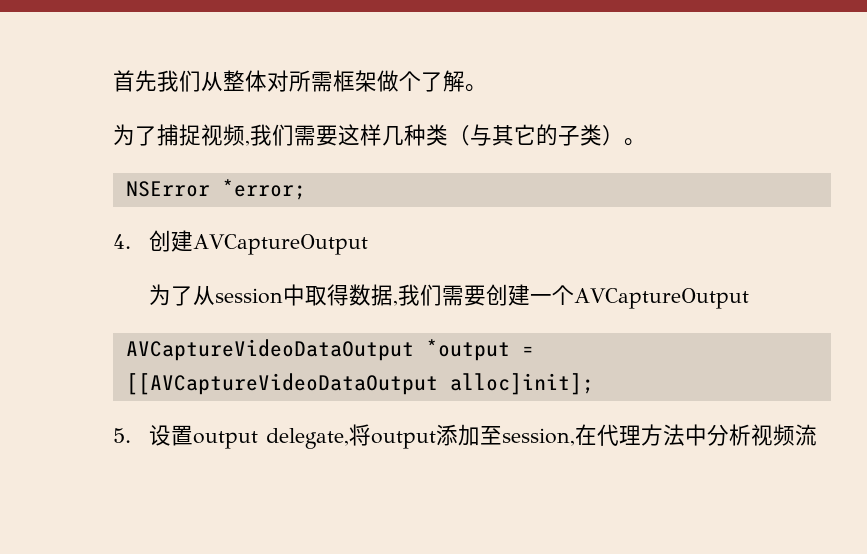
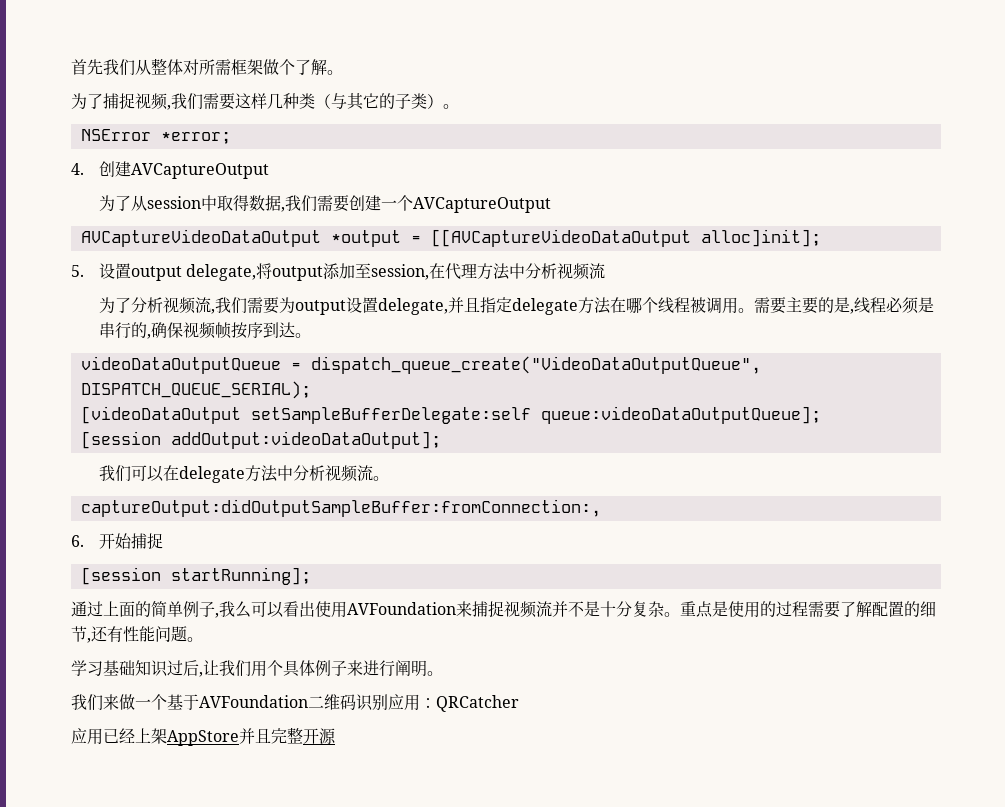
(818, 435) none -> [99,297,935,315] [99,322,312,339] [80,356,761,374] [80,381,311,399] [80,406,821,424] [80,431,441,449] [99,465,390,483] [80,499,601,517] [71,533,164,549] [80,567,311,585] [71,601,936,618] [71,626,203,643] [71,660,443,677] [71,694,519,712] [71,727,336,746] // 为了分析视频流,我们需要为output设置delegate,并且指定delegate方法在哪个线程被调用。需要主要的是,线程必须是串行的,确保视频帧按序到达。 // videoDataOutputQueue = dispatch_queue_create("VideoDataOutputQueue", DISPATCH_QUEUE_SERIAL); // [videoDataOutput setSampleBufferDelegate:self queue:videoDataOutputQueue]; // [session addOutput:videoDataOutput]; // 我们可以在delegate方法中分析视频流。 // captureOutput:didOutputSampleBuffer:fromConnection:, // 6.开始捕捉 // [session startRunning]; // 通过上面的简单例子,我么可以看出使用AVFoundation来捕捉视频流并不是十分复杂。重点是使用的过程需要了解配置的细节,还有性能问题。 // 学习基础知识过后,让我们用个具体例子来进行阐明。 // 我们来做一个基于AVFoundation二维码识别应用：QRCatcher // 应用已经上架AppStore并且完整开源

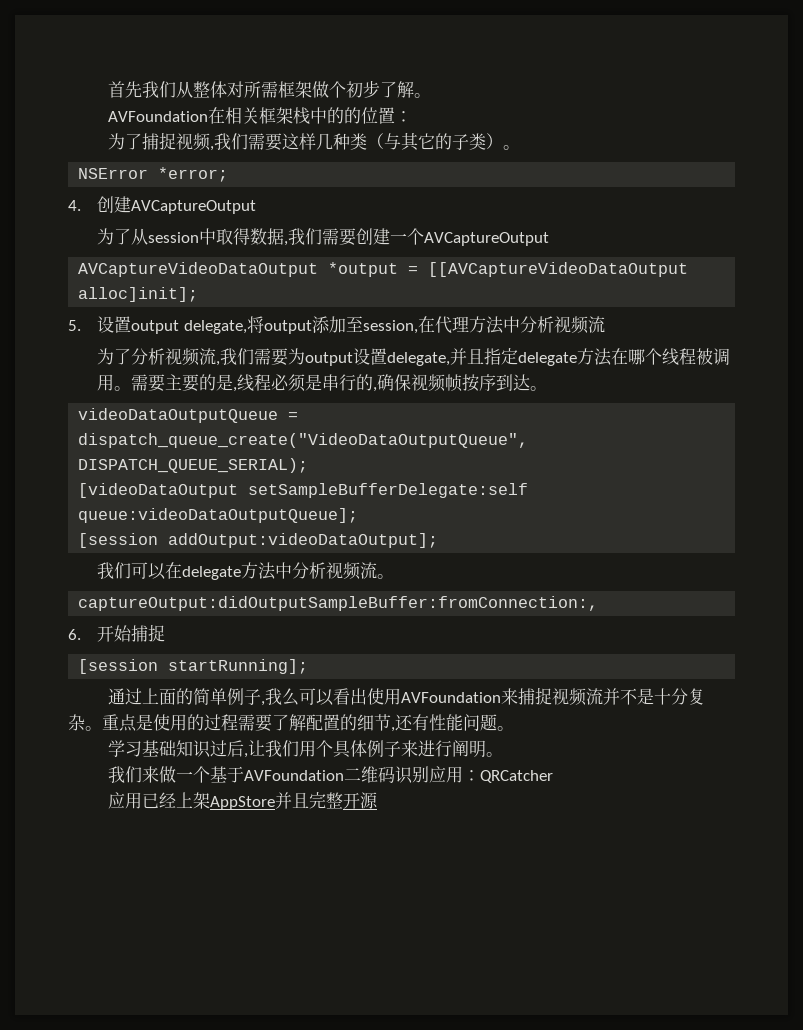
(295, 67) none -> [345,80,380,98] 初步
(343, 72) none -> [107,107,412,124] // AVFoundation在相关框架栈中的的位置：

